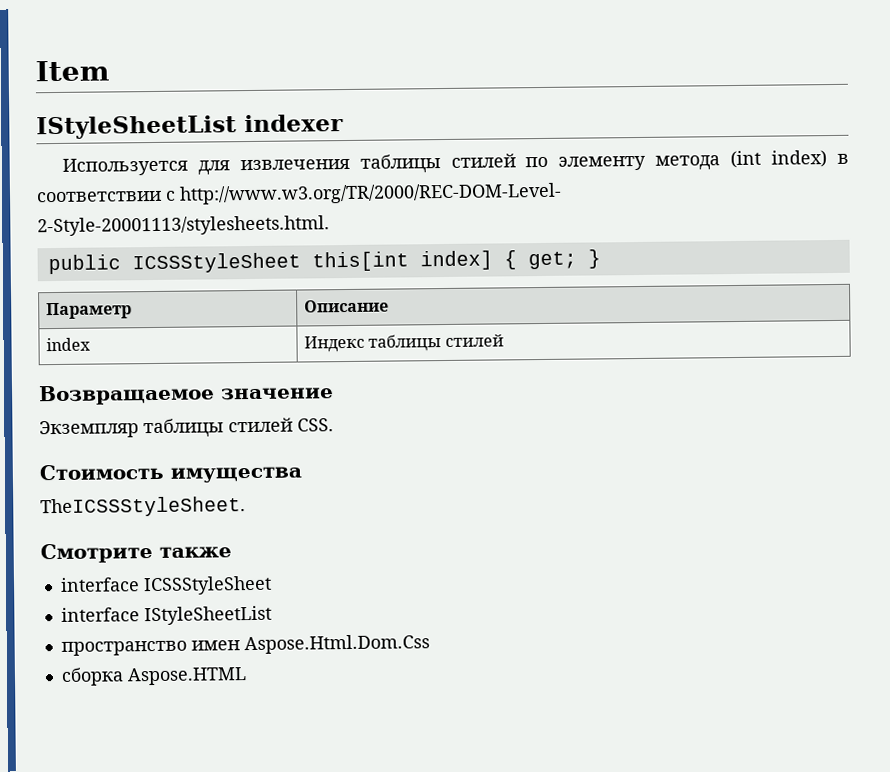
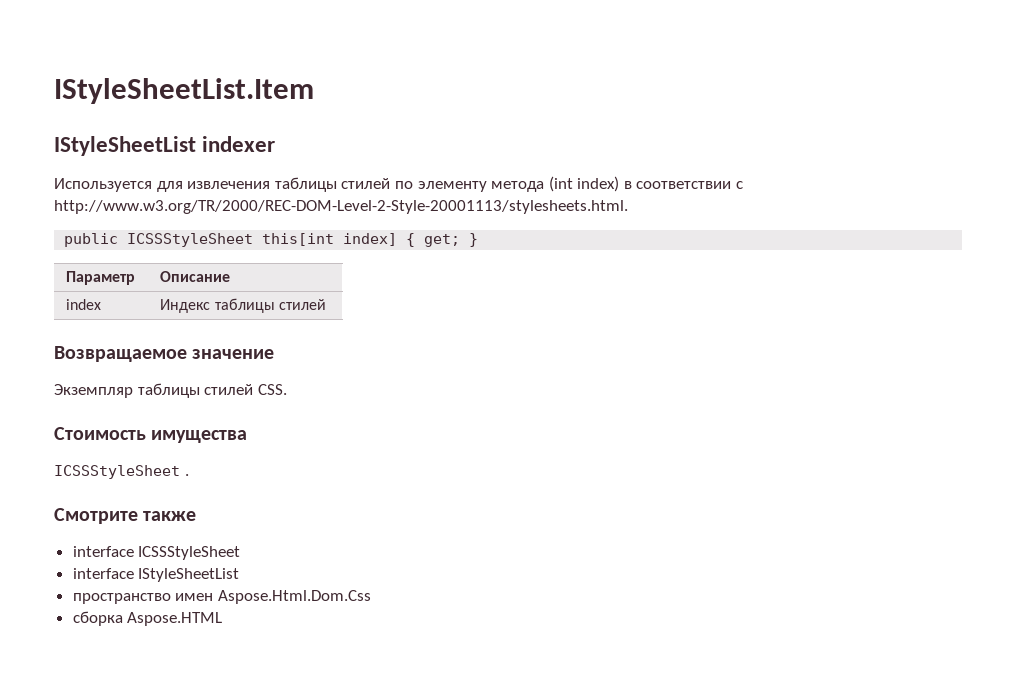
[35,60,110,82] Item -> [54,78,314,104] IStyleSheetList.Item
[179,182,562,205] [37,215,330,237] http://www.w3.org/TR/2000/REC-DOM-Level- 2-Style-20001113/stylesheets.html. -> [54,200,628,214] http://www.w3.org/TR/2000/REC-DOM-Level-2-Style-20001113/stylesheets.html.
[40,496,246,518] TheICSSStyleSheet. -> [54,465,189,479] ICSSStyleSheet .

